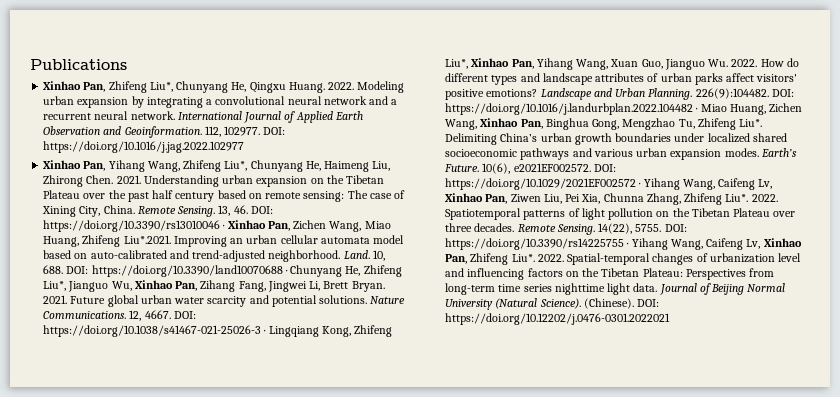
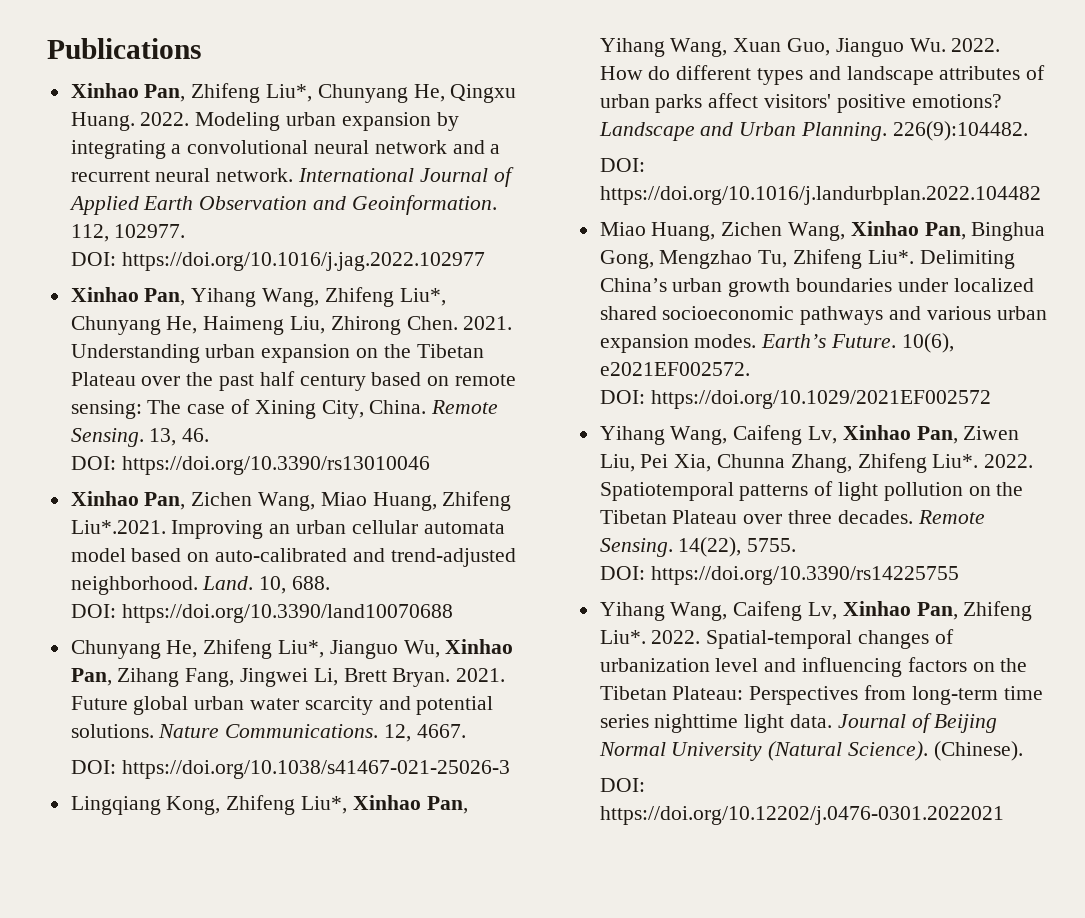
(261, 131) none -> (186, 231) //
(248, 209) none -> (210, 435) //
[223,224,226,229] · -> (430, 465) //
(64, 269) none -> (331, 583) //
[285,269,288,274] · -> (453, 613) //
(171, 314) none -> (466, 731) //
[264,329,267,334] · -> (510, 769) //
(769, 93) none -> (1028, 131) //
[696,107,699,112] · -> (1041, 195) //
(591, 167) none -> (750, 369) //
[639,182,642,187] · -> (991, 399) //
(662, 228) none -> (797, 545) //
[627,242,630,247] · -> (959, 575) //
(634, 303) none -> (1023, 751) //

